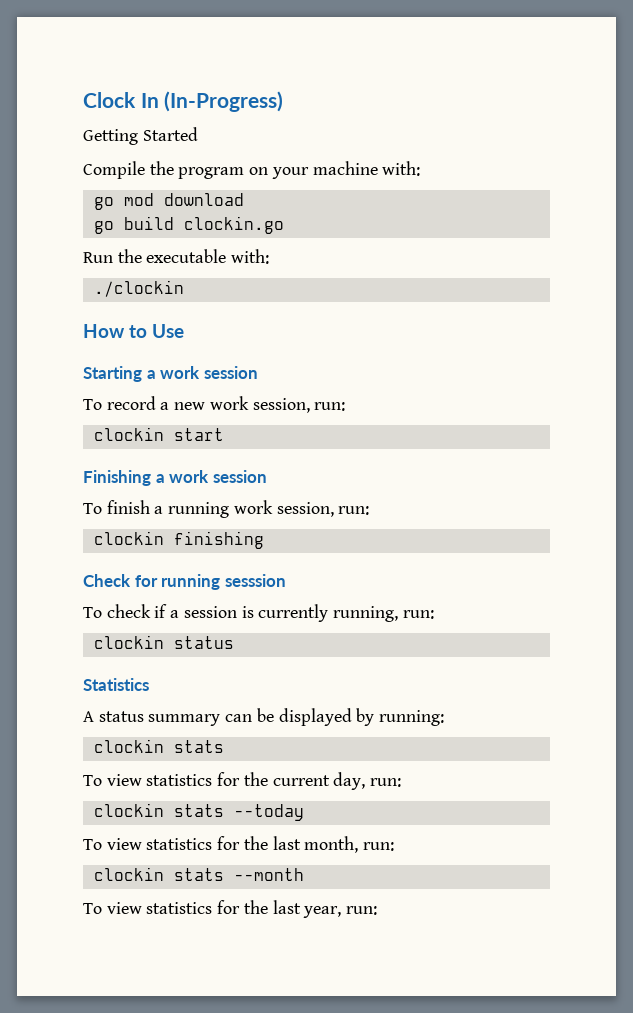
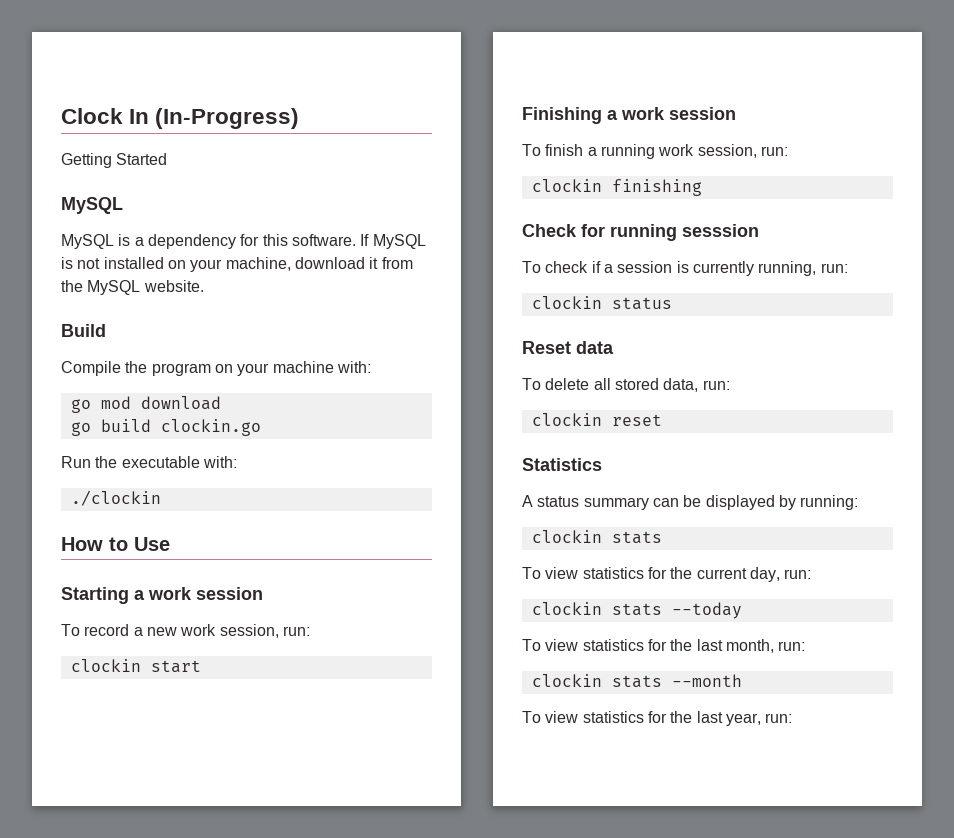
(198, 134) none -> [61,197,123,214] [61,234,426,249] [61,257,413,272] [61,280,204,295] [61,324,106,337] // MySQL // MySQL is a dependency for this software. If MySQL is not installed on your machine, download it from the MySQL website. // Build
(234, 642) none -> [522,341,614,354] [522,378,730,392] [531,413,662,426] // Reset data // To delete all stored data, run: // clockin reset

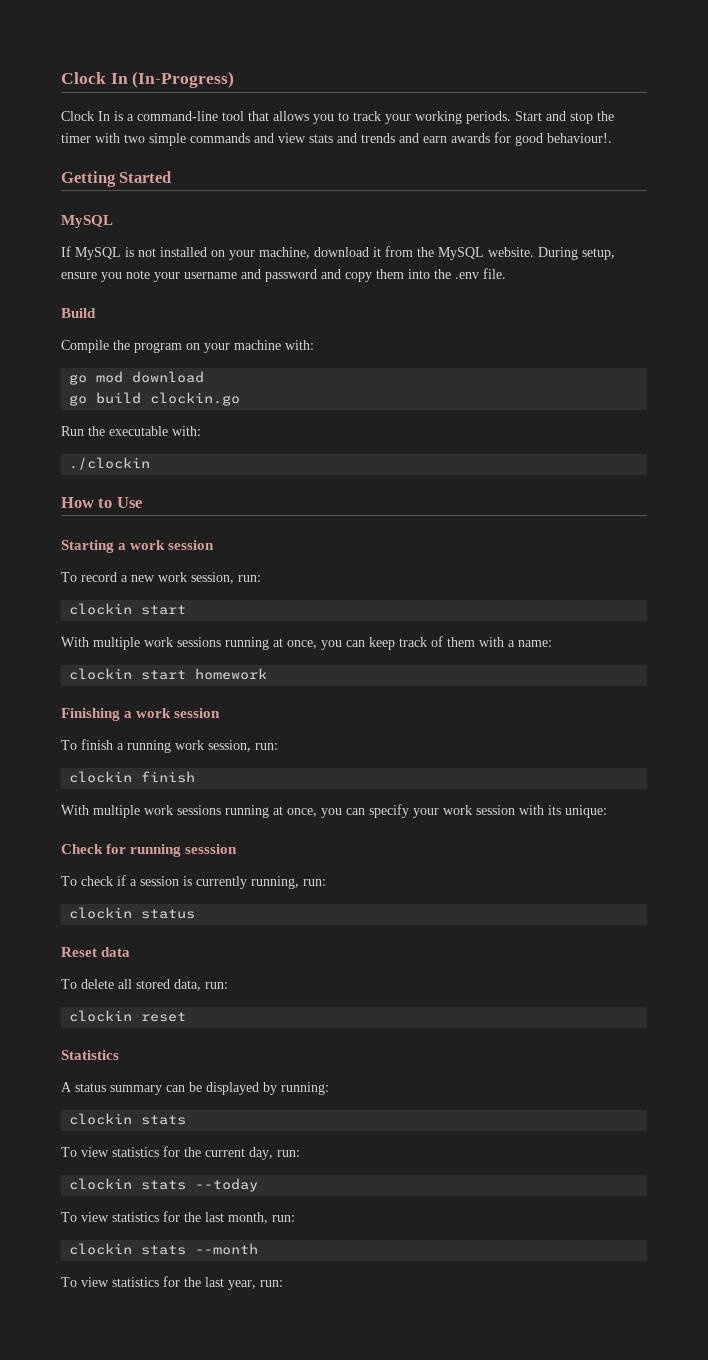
[61,153,168,168] [61,197,123,214] [61,234,356,249] Getting Started // MySQL // MySQL is a dependency for this software. -> [61,111,614,124] [61,132,612,146] [61,171,172,187] [61,215,113,228] Clock In is a command-line tool that allows you to track your working periods. Start and stop the timer with two simple commands and view stats and trends and earn awards for good behaviour!. // Getting Started // MySQL //
(204, 286) none -> [538,247,615,260] [61,268,506,282] During setup, ensure you note your username and password and copy them into the .env file.
(201, 666) none -> [61,636,552,650] [69,668,268,680] // With multiple work sessions running at once, you can keep track of them with a name: // clockin start homework
[611,179,702,196] finishing -> [141,771,196,783] [61,804,607,818] finish // With multiple work sessions running at once, you can specify your work session with its unique:

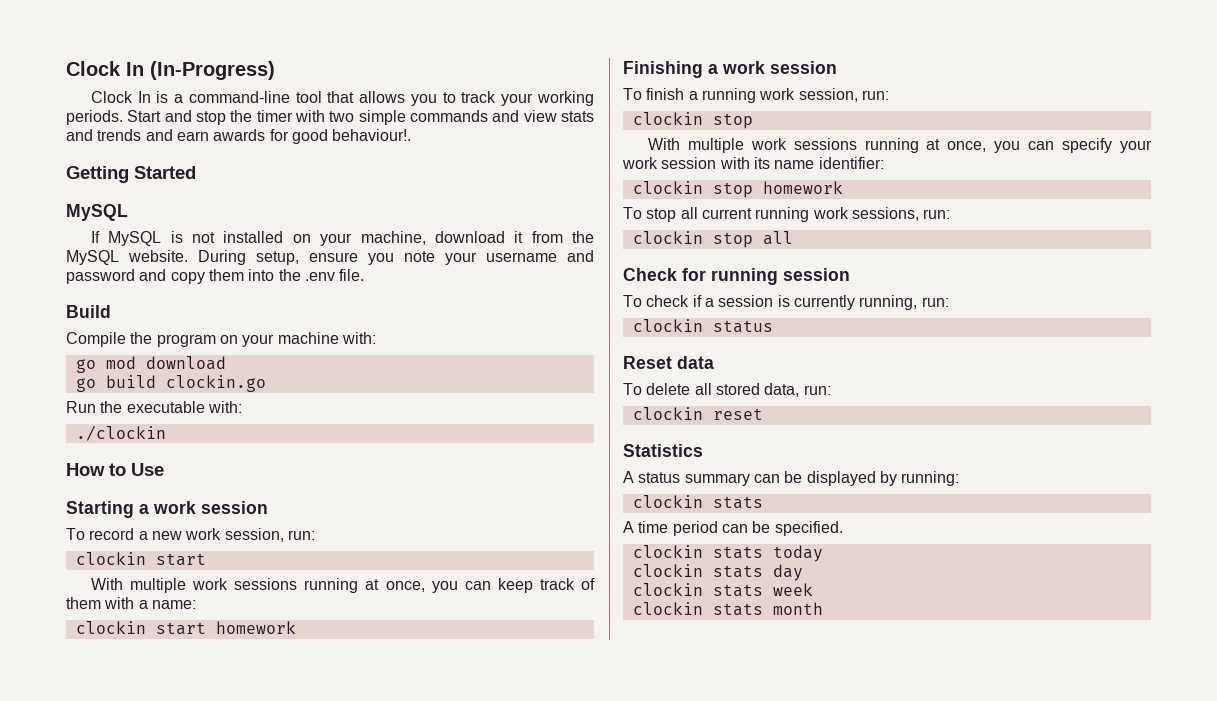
[141,771,196,783] finish -> [712,113,753,129] stop
[565,805,607,818] unique: -> [774,157,884,169] [632,181,843,198] [623,207,951,222] [632,231,793,248] name identifier: // clockin stop homework // To stop all current running work sessions, run: // clockin stop all
[185,844,238,854] sesssion -> [783,268,850,281] session
[61,1146,300,1160] [69,1178,259,1192] [61,1211,295,1224] [69,1243,259,1255] [61,1276,283,1290] To view statistics for the current day, run: // clockin stats --today // To view statistics for the last month, run: // clockin stats --month // To view statistics for the last year, run: -> [623,521,843,536] [632,545,823,562] [632,564,803,581] [632,583,813,597] [632,602,823,616] A time period can be specified. // clockin stats today // clockin stats day // clockin stats week // clockin stats month

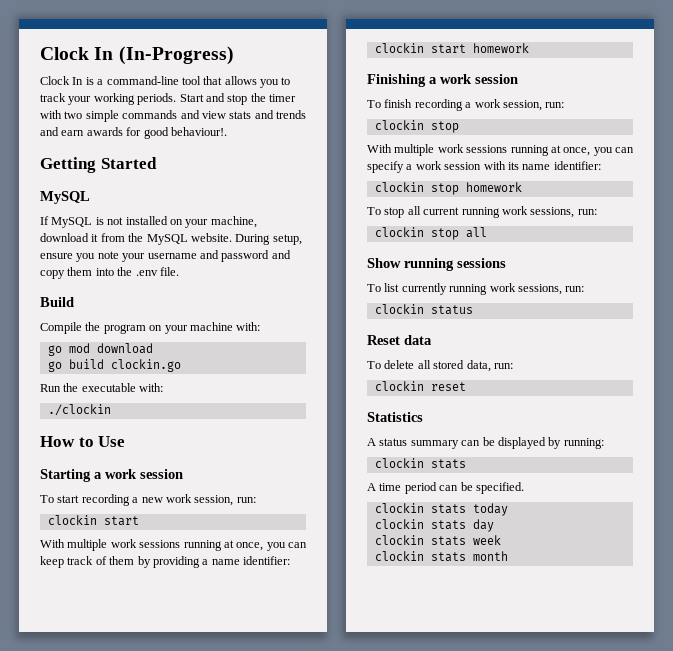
[89,528,135,540] record -> [57,494,130,506] start recording
[104,597,196,609] with a name: -> [137,556,290,568] by providing a name identifier:
[688,88,756,103] a running -> [414,99,472,111] recording a
[1120,140,1152,153] your -> [406,164,413,170] a
[623,268,850,285] [623,295,918,310] Check for running session // To check if a session is currently running, -> [367,258,506,271] [367,283,562,295] Show running sessions // To list currently running work sessions,

